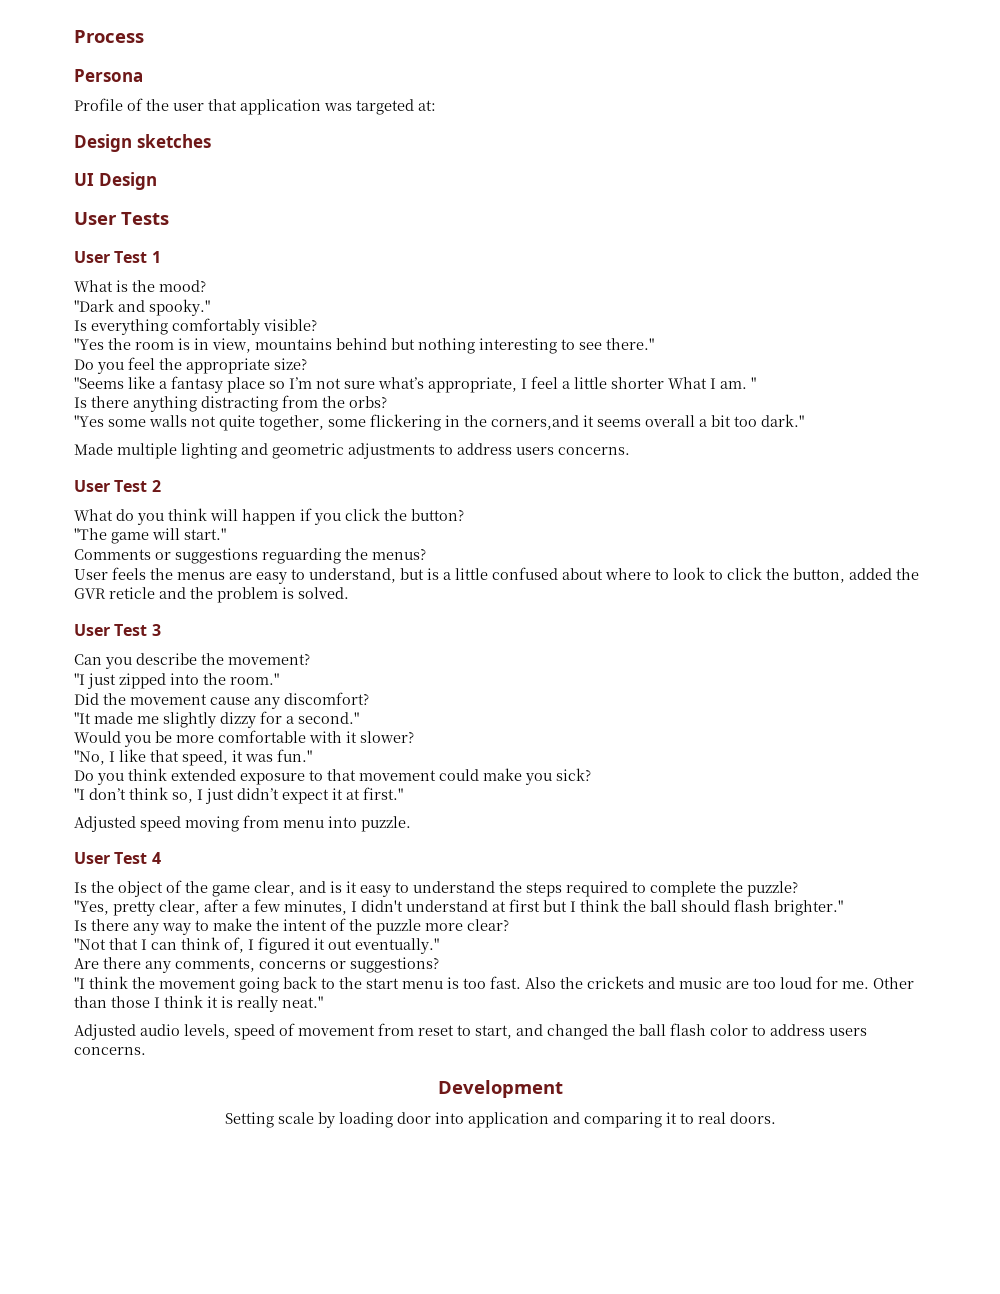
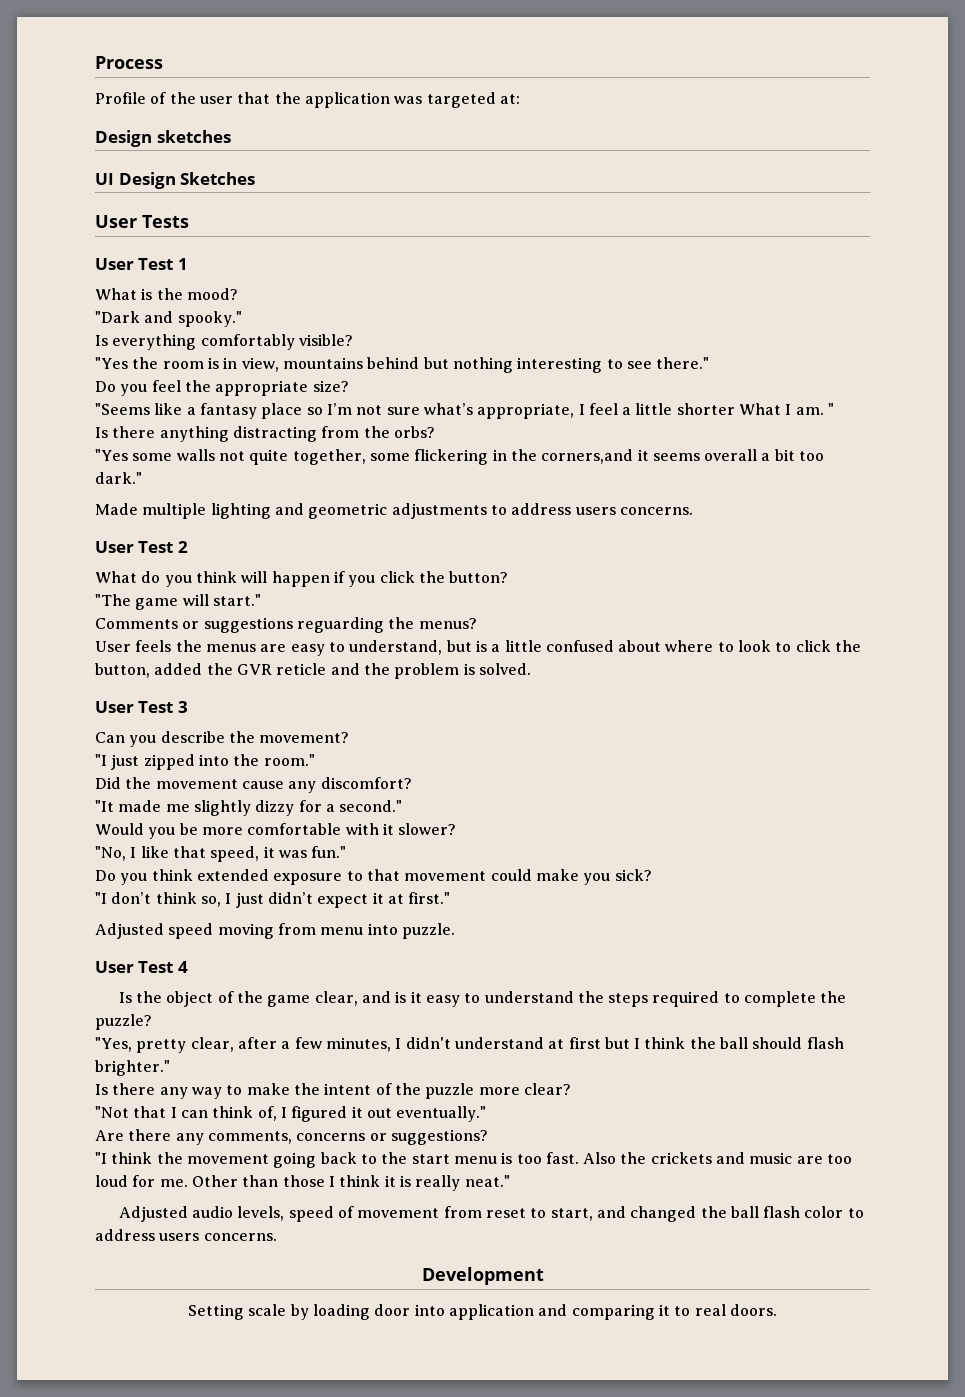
[74,69,143,82] // Persona -> (163, 62) none
(237, 105) none -> [274,92,301,104] the
(157, 181) none -> [180,172,256,185] Sketches

